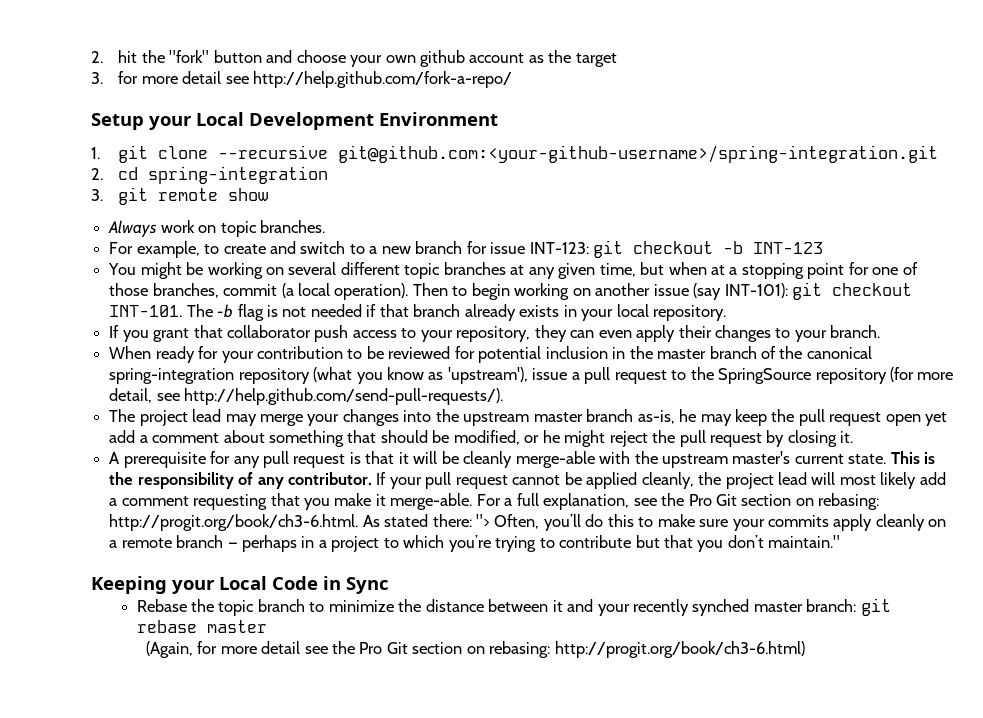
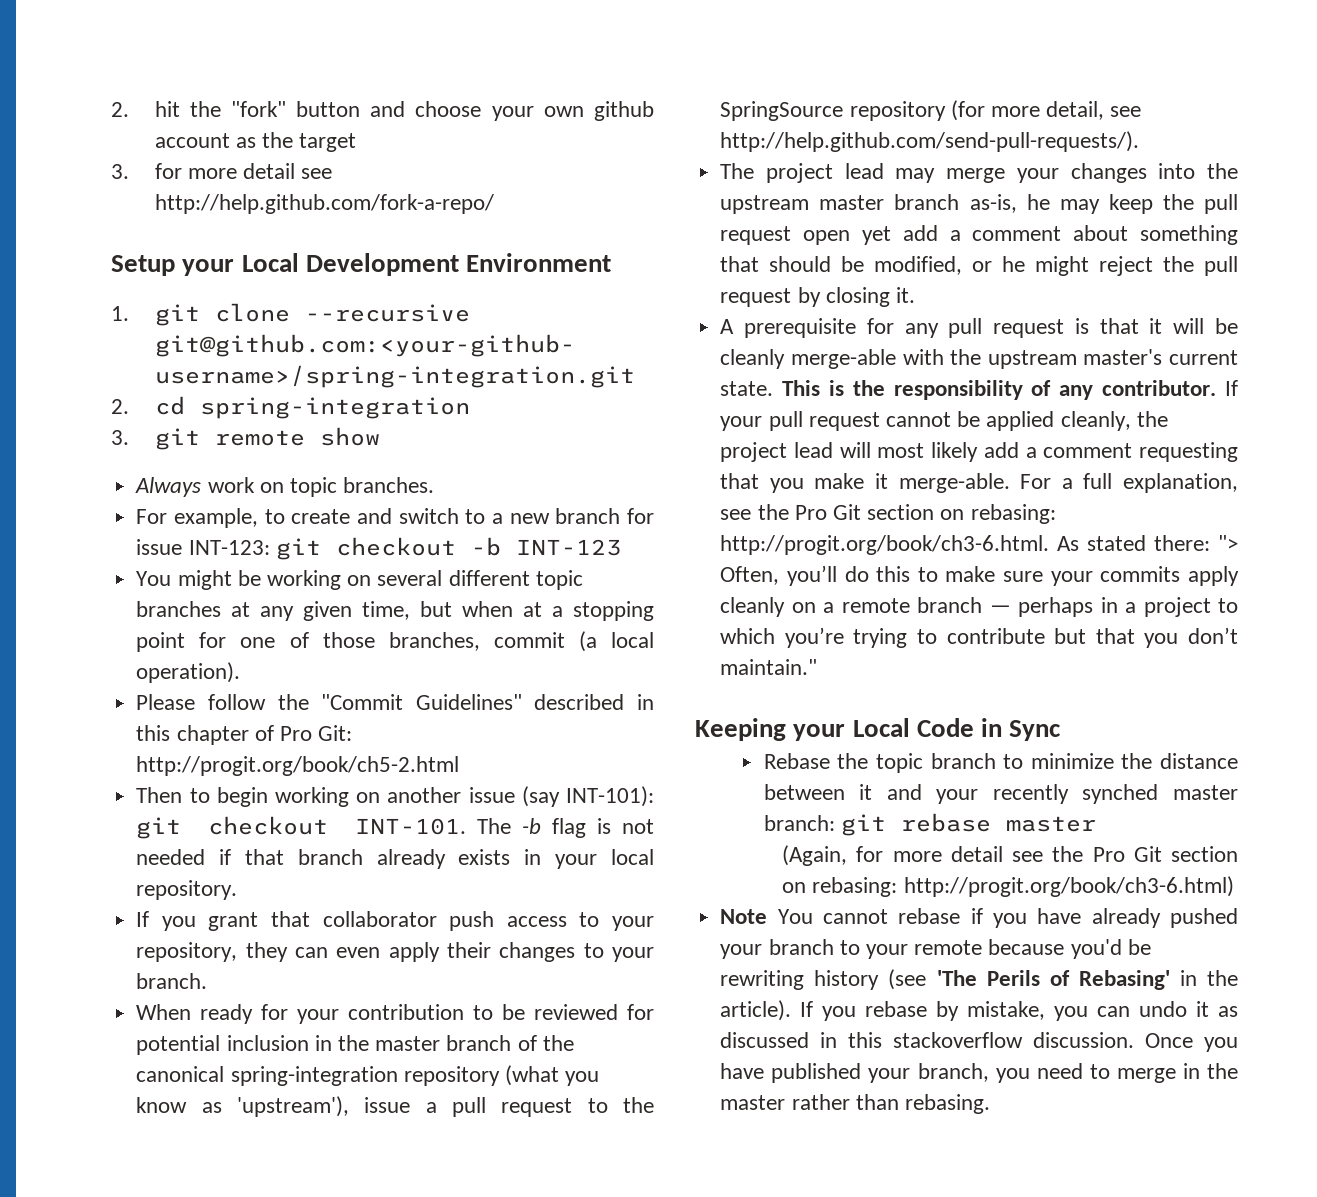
(409, 291) none -> [136,694,654,710] [136,725,353,745] [136,756,460,776] // Please follow the "Commit Guidelines" described in this chapter of Pro Git: http://progit.org/book/ch5-2.html //
(805, 649) none -> [720,908,1238,928] [720,939,1151,959] [720,969,1238,990] [720,1000,1239,1021] [720,1032,1238,1052] [720,1063,1238,1083] [720,1094,990,1114] // Note You cannot rebase if you have already pushed your branch to your remote because you'd be rewriting history (see 'The Perils of Rebasing' in the article). If you rebase by mistake, you can undo it as discussed in this stackoverflow discussion. Once you have published your branch, you need to merge in the master rather than rebasing.

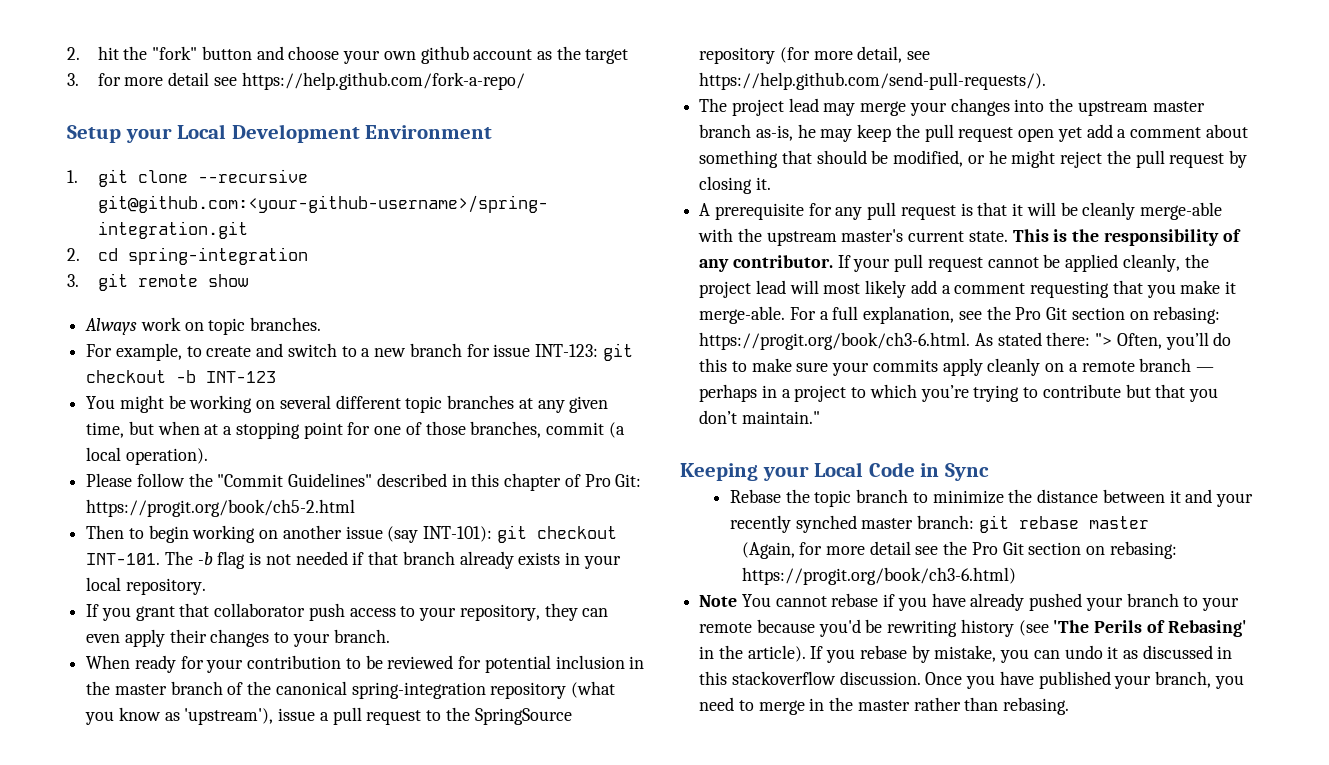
[154,194,494,214] http://help.github.com/fork-a-repo/ -> [241,72,525,90] https://help.github.com/fork-a-repo/
[136,756,460,776] http://progit.org/book/ch5-2.html -> [86,499,356,517] https://progit.org/book/ch5-2.html
[720,131,1140,152] http://help.github.com/send-pull-requests/). -> [699,72,1047,90] https://help.github.com/send-pull-requests/).
[720,535,1050,555] http://progit.org/book/ch3-6.html. -> [699,332,971,350] https://progit.org/book/ch3-6.html.
[903,876,1234,897] http://progit.org/book/ch3-6.html) -> [741,567,1016,585] https://progit.org/book/ch3-6.html)

